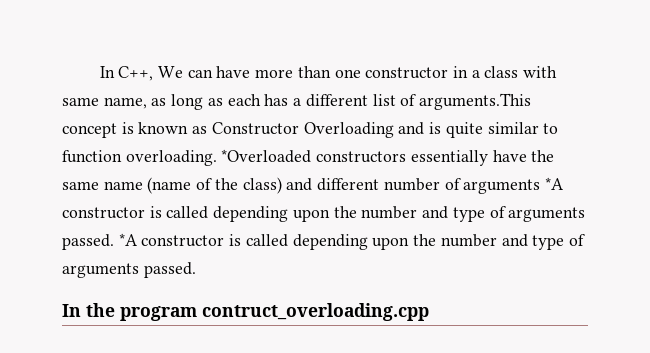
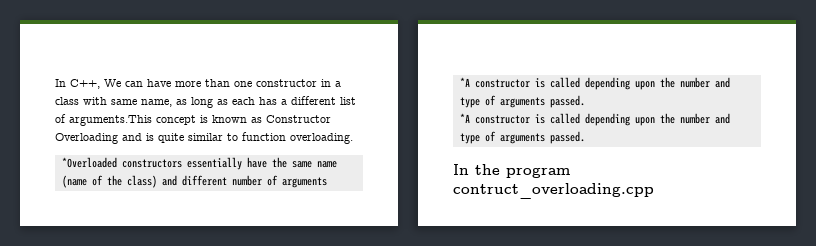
(217, 158) none -> (353, 138) //
(541, 186) none -> (327, 182) //
(114, 242) none -> (585, 101) //

